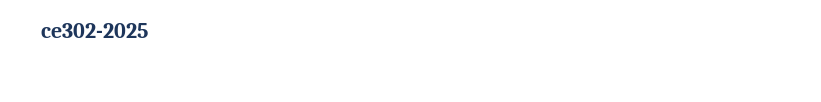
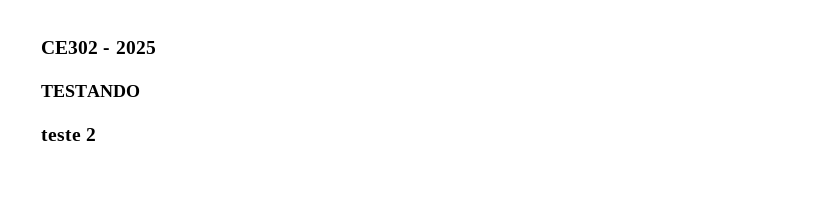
[41,23,148,38] ce302-2025 -> [41,41,156,54] [41,85,140,97] [41,128,97,141] CE302 - 2025 // TESTANDO // teste 2

